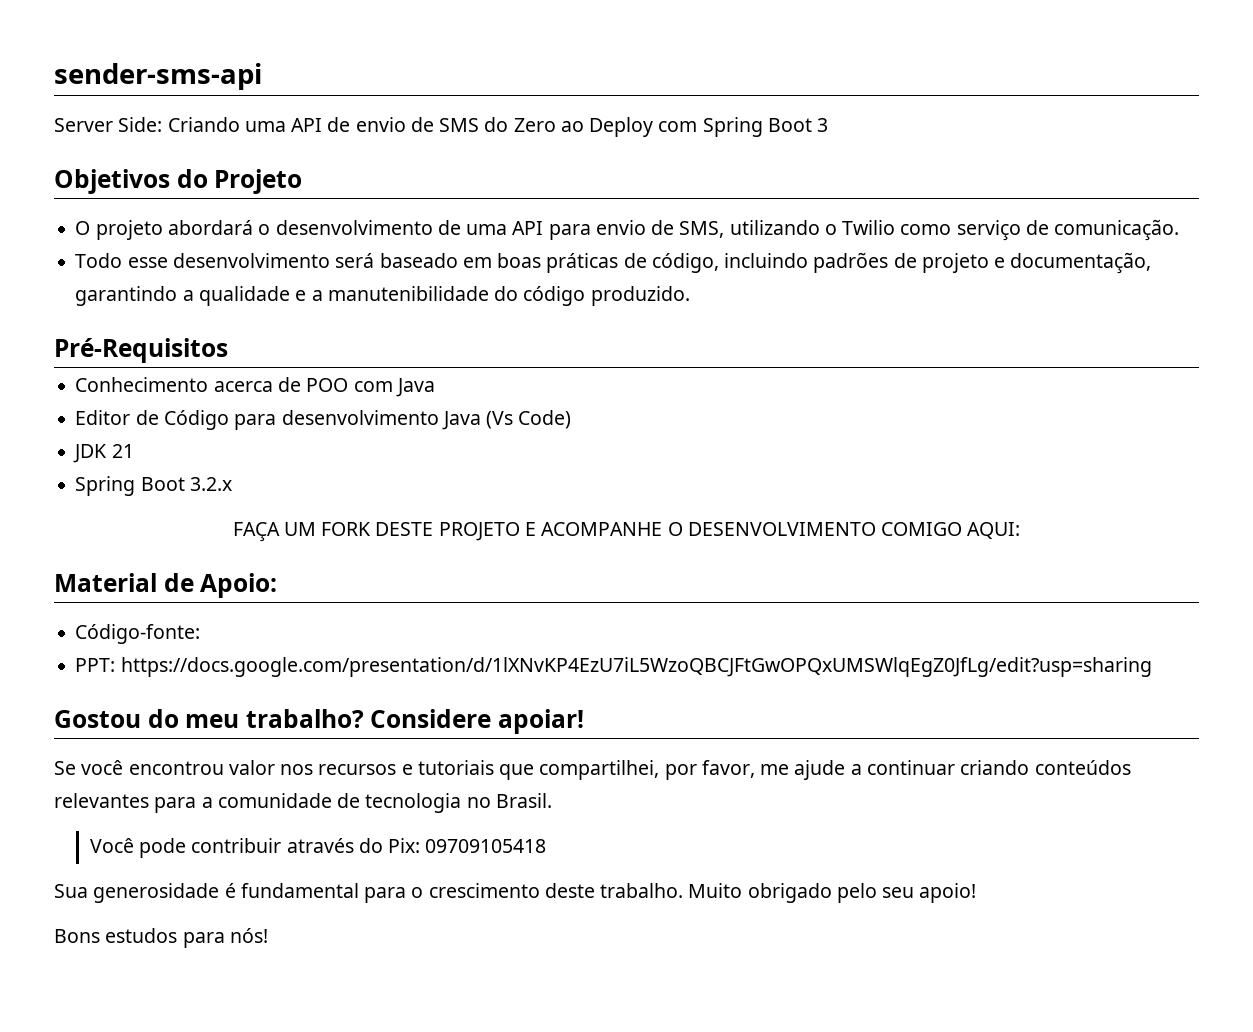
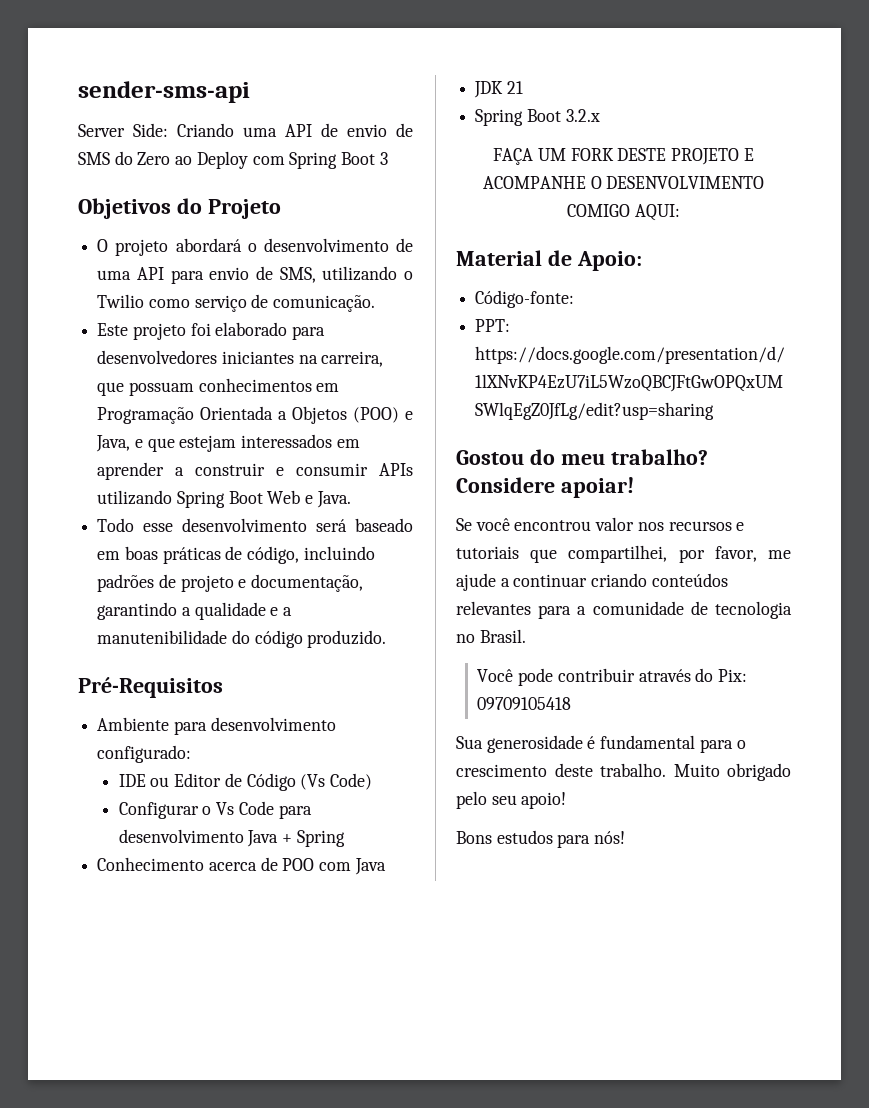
(1180, 230) none -> [97,322,326,340] [97,350,384,367] [97,378,340,396] [97,406,413,424] [96,434,360,452] [97,462,413,480] [97,490,351,508] // Este projeto foi elaborado para desenvolvedores iniciantes na carreira, que possuam conhecimentos em Programação Orientada a Objetos (POO) e Java, e que estejam interessados em aprender a construir e consumir APIs utilizando Spring Boot Web e Java.
(228, 350) none -> [97,717,336,735] [97,745,192,763] [118,773,372,791] [118,801,312,819] [118,829,345,847] // Ambiente para desenvolvimento configurado: // IDE ou Editor de Código (Vs Code) // Configurar o Vs Code para desenvolvimento Java + Spring
[75,410,572,430] // Editor de Código para desenvolvimento Java (Vs Code) -> (386, 866) none

